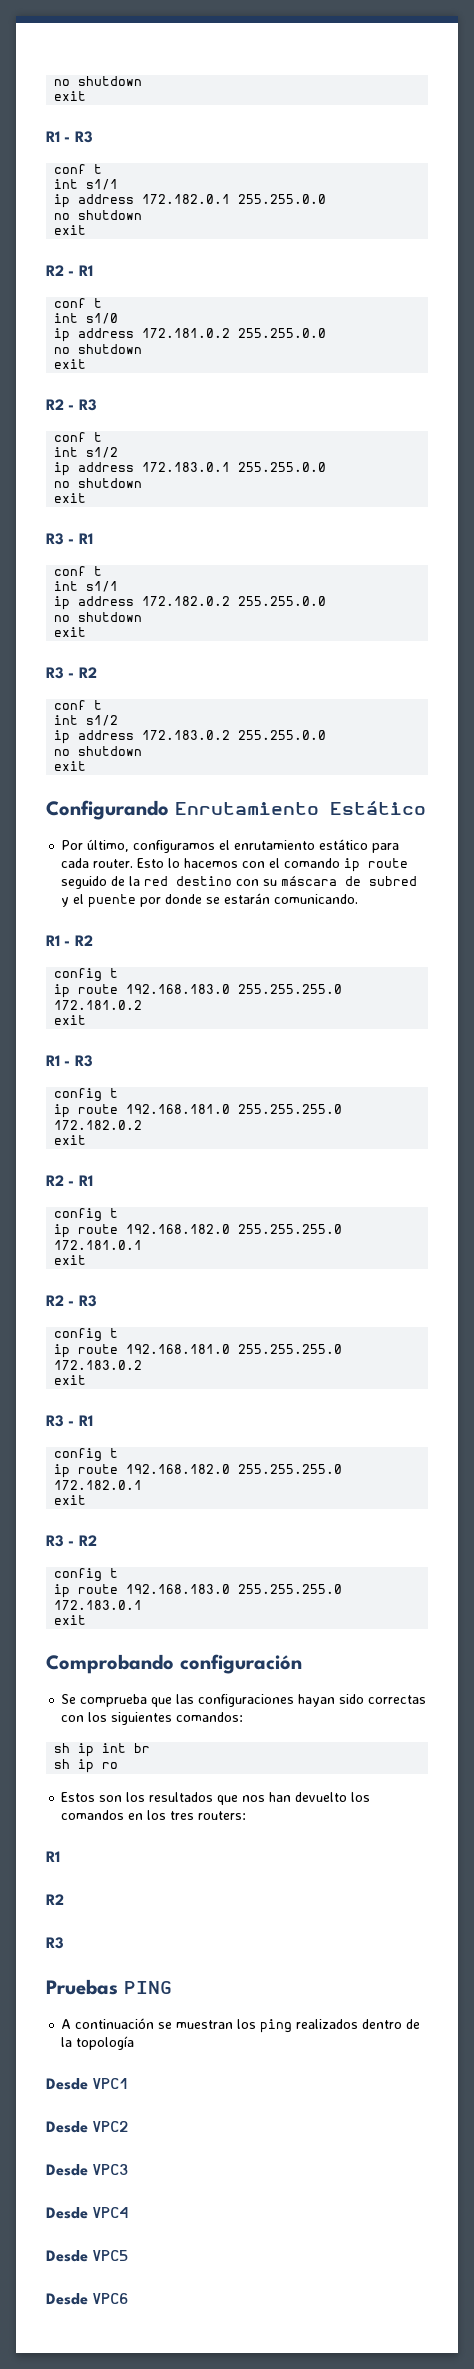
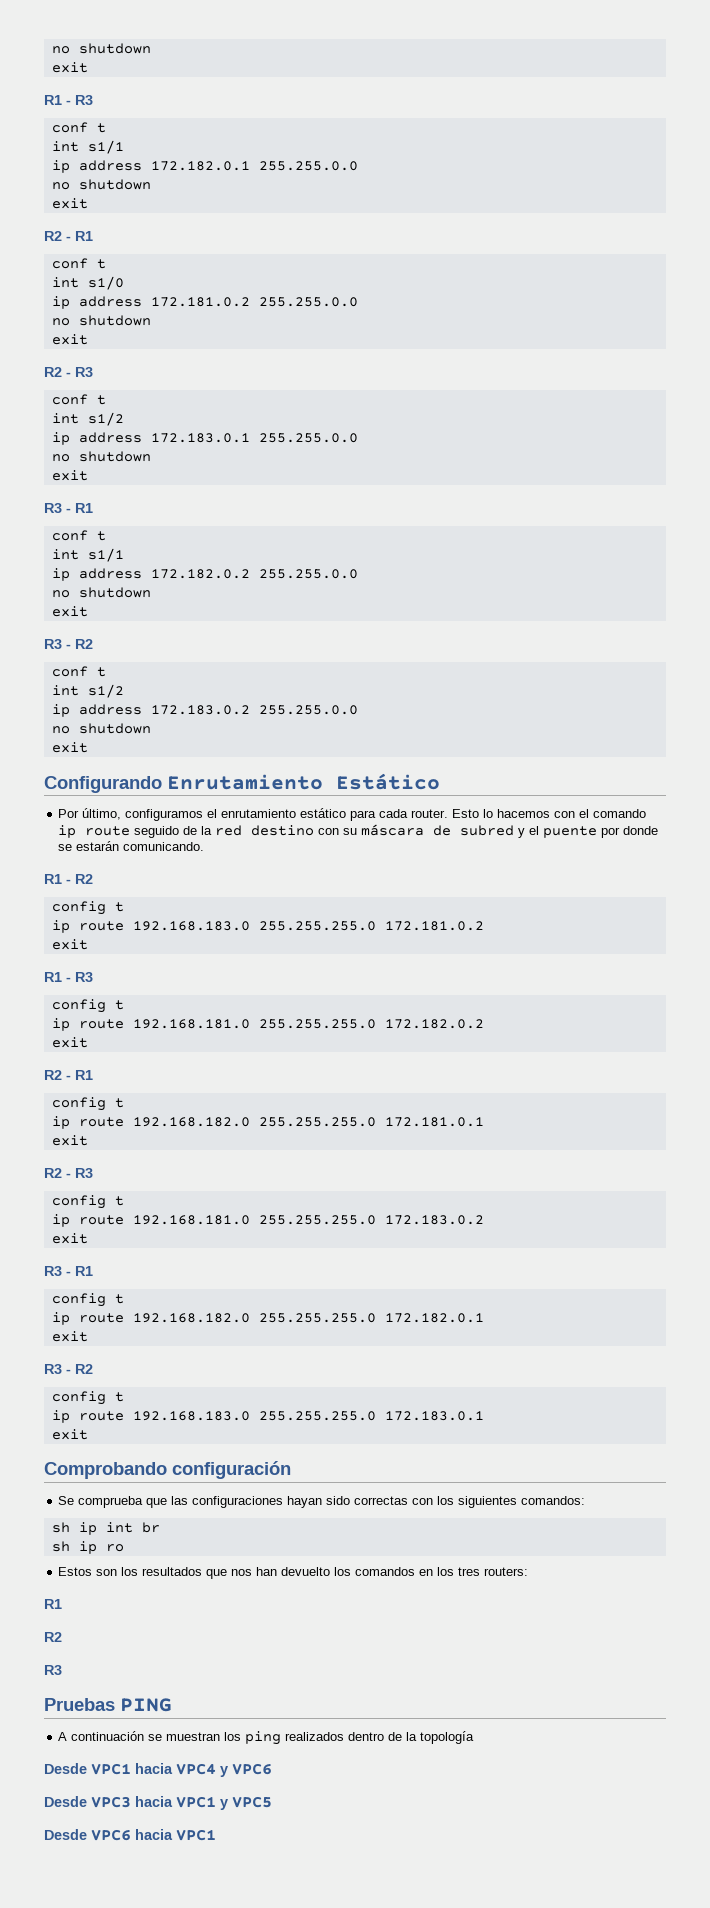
[46,2121,129,2133] // Desde VPC2 -> [135,1763,272,1777] hacia VPC4 y VPC6
[46,2207,129,2219] [46,2250,88,2262] // Desde VPC4 // Desde -> [135,1796,228,1810] hacia VPC1 y
(129, 2298) none -> [135,1829,216,1841] hacia VPC1

